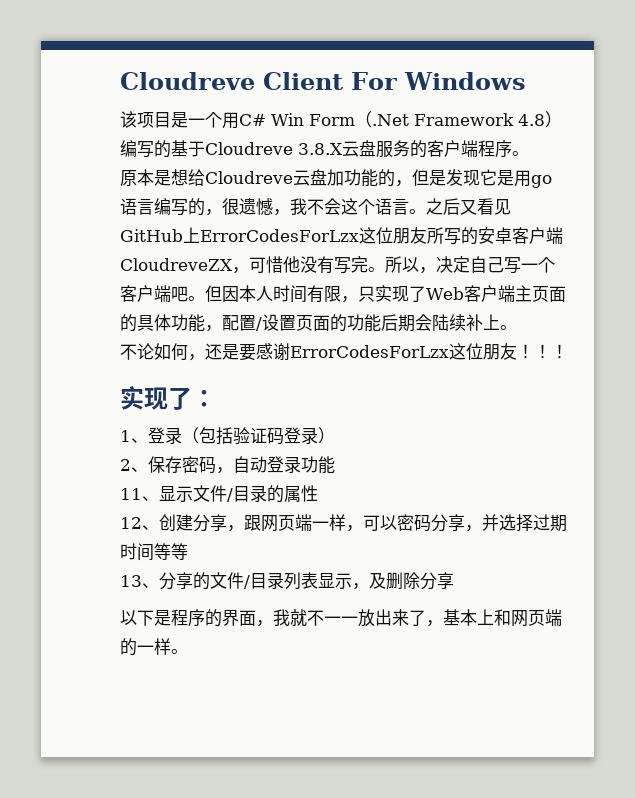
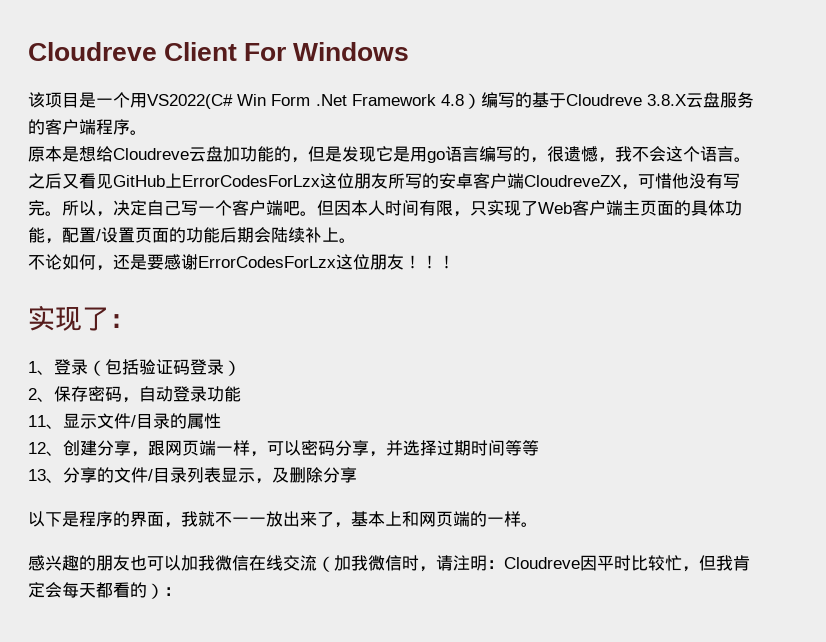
[239,114,266,126] C# -> [147,94,233,109] VS2022(C#
[354,111,372,128] （ -> (311, 100) none
(188, 651) none -> [28,555,750,572] [28,582,181,599] // 感兴趣的朋友也可以加我微信在线交流（加我微信时，请注明：Cloudreve因平时比较忙，但我肯定会每天都看的）：

